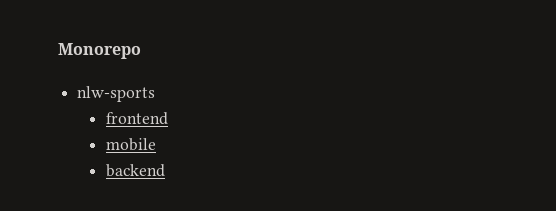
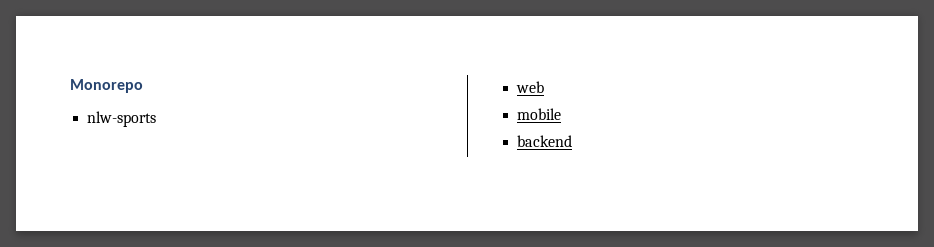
[105,112,168,125] frontend -> [516,81,545,93] web

